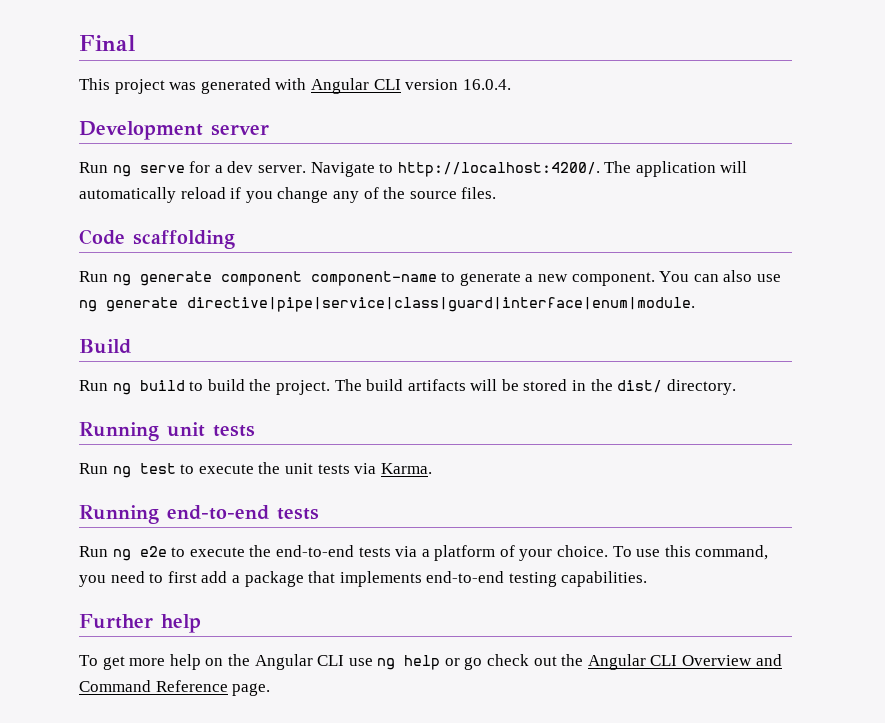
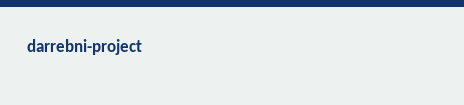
[79,35,135,51] [79,78,511,94] [79,121,269,140] [79,161,748,177] [79,187,497,203] [79,229,235,249] [79,270,781,286] [79,297,695,312] [79,339,131,354] [79,379,736,395] [79,422,255,441] [79,462,432,478] [79,505,319,524] [79,545,769,561] [79,571,648,587] [79,614,201,633] [79,654,782,670] [79,680,271,696] Final // This project was generated with Angular CLI version 16.0.4. // Development server // Run ng serve for a dev server. Navigate to http://localhost:4200/. The application will automatically reload if you change any of the source files. // Code scaffolding // Run ng generate component component-name to generate a new component. You can also use ng generate directive|pipe|service|class|guard|interface|enum|module. // Build // Run ng build to build the project. The build artifacts will be stored in the dist/ directory. // Running unit tests // Run ng test to execute the unit tests via Karma. // Running end-to-end tests // Run ng e2e to execute the end-to-end tests via a platform of your choice. To use this command, you need to first add a package that implements end-to-end testing capabilities. // Further help // To get more help on the Angular CLI use ng help or go check out the Angular CLI Overview and Command Reference page. -> [27,39,142,55] darrebni-project

